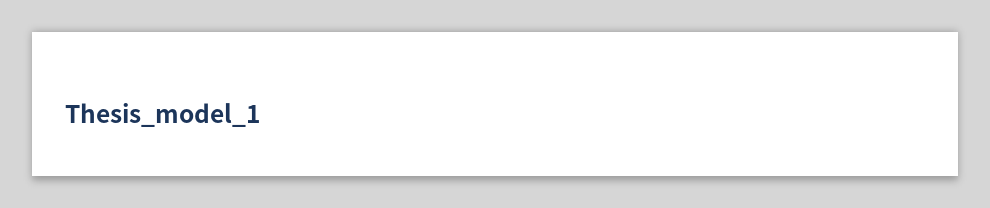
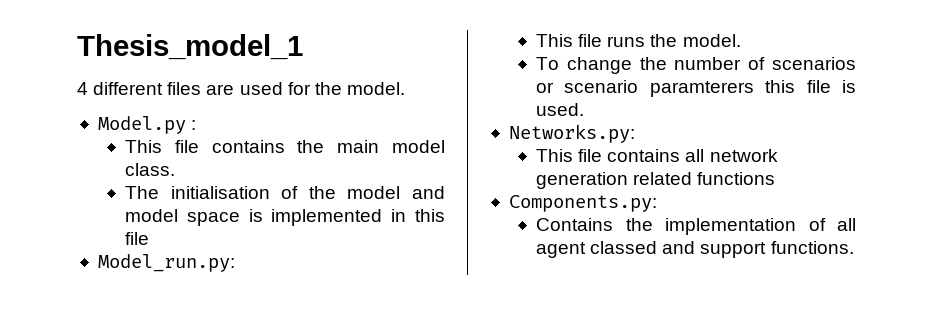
(260, 115) none -> [77,82,405,95] [97,116,197,134] [125,140,446,153] [125,163,176,176] [125,186,446,199] [125,209,446,226] [125,232,150,245] [97,254,235,272] [536,34,741,47] [536,57,856,74] [536,80,856,97] [536,103,585,116] [508,124,635,143] [536,149,778,162] [536,172,776,189] [508,195,657,212] [536,218,856,235] [536,241,854,258] // 4 different files are used for the model. // Model.py : // This file contains the main model class. // The initialisation of the model and model space is implemented in this file // Model_run.py: // This file runs the model. // To change the number of scenarios or scenario paramterers this file is used. // Networks.py: // This file contains all network generation related functions // Components.py: // Contains the implementation of all agent classed and support functions.

